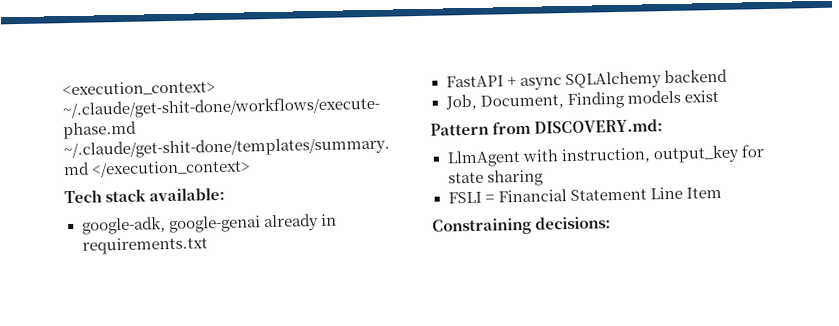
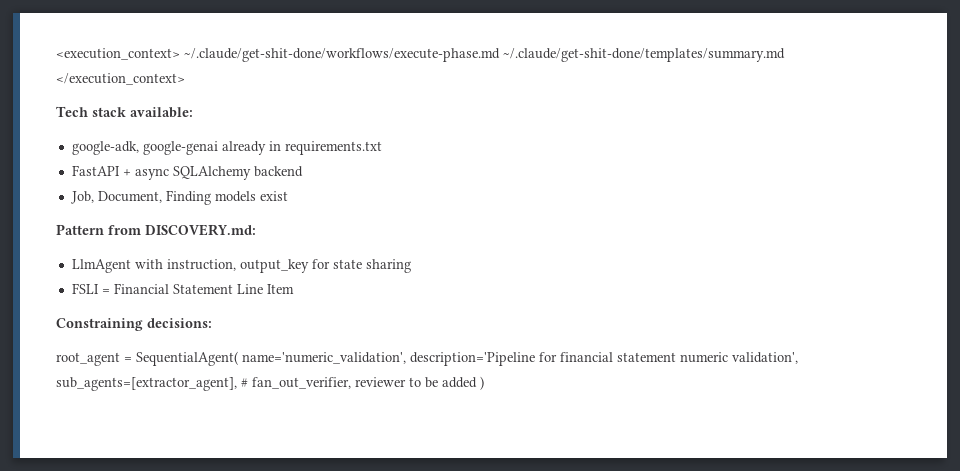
(612, 223) none -> [56,351,798,366] [56,376,484,391] // root_agent = SequentialAgent( name='numeric_validation', description='Pipeline for financial statement numeric validation', sub_agents=[extractor_agent], # fan_out_verifier, reviewer to be added )

